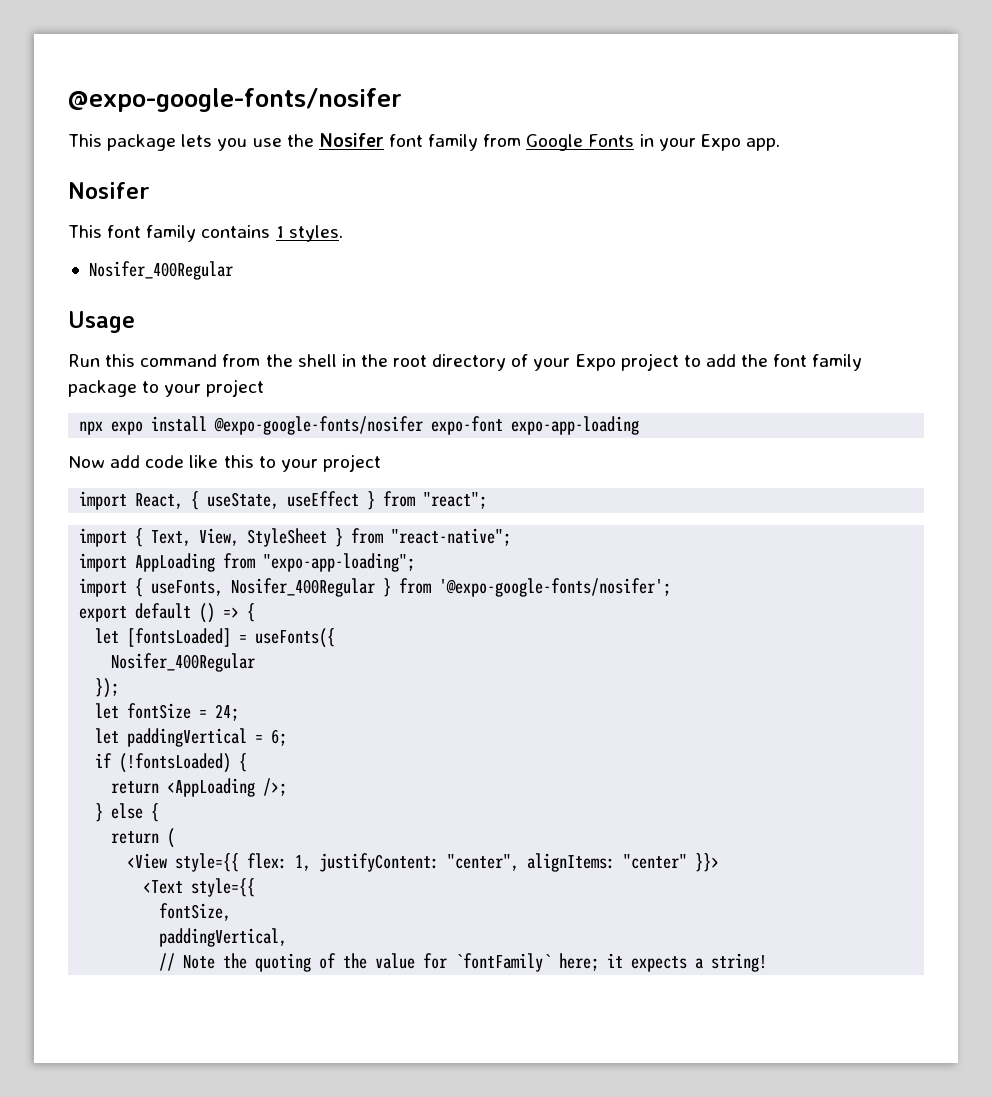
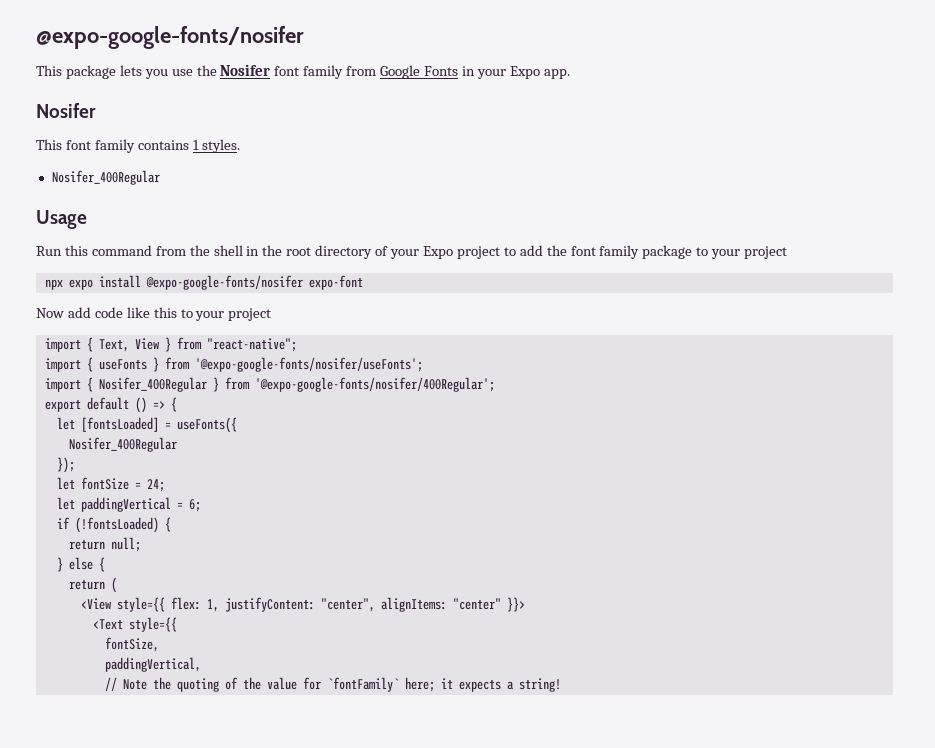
[511,416,640,435] expo-app-loading -> (363, 282) none
[79,491,488,510] // import React, { useState, useEffect } from "react"; -> (272, 314) none
[199,528,328,547] View, StyleSheet -> [134,338,159,350] View
[135,553,416,572] [79,578,224,597] AppLoading from "expo-app-loading"; // import { useFonts, -> [86,357,423,372] [44,377,93,392] { useFonts } from '@expo-google-fonts/nosifer/useFonts'; // import {
[439,578,672,597] '@expo-google-fonts/nosifer'; -> [254,377,495,392] '@expo-google-fonts/nosifer/400Regular';
[167,778,288,797] <AppLoading />; -> [110,537,141,552] null;

